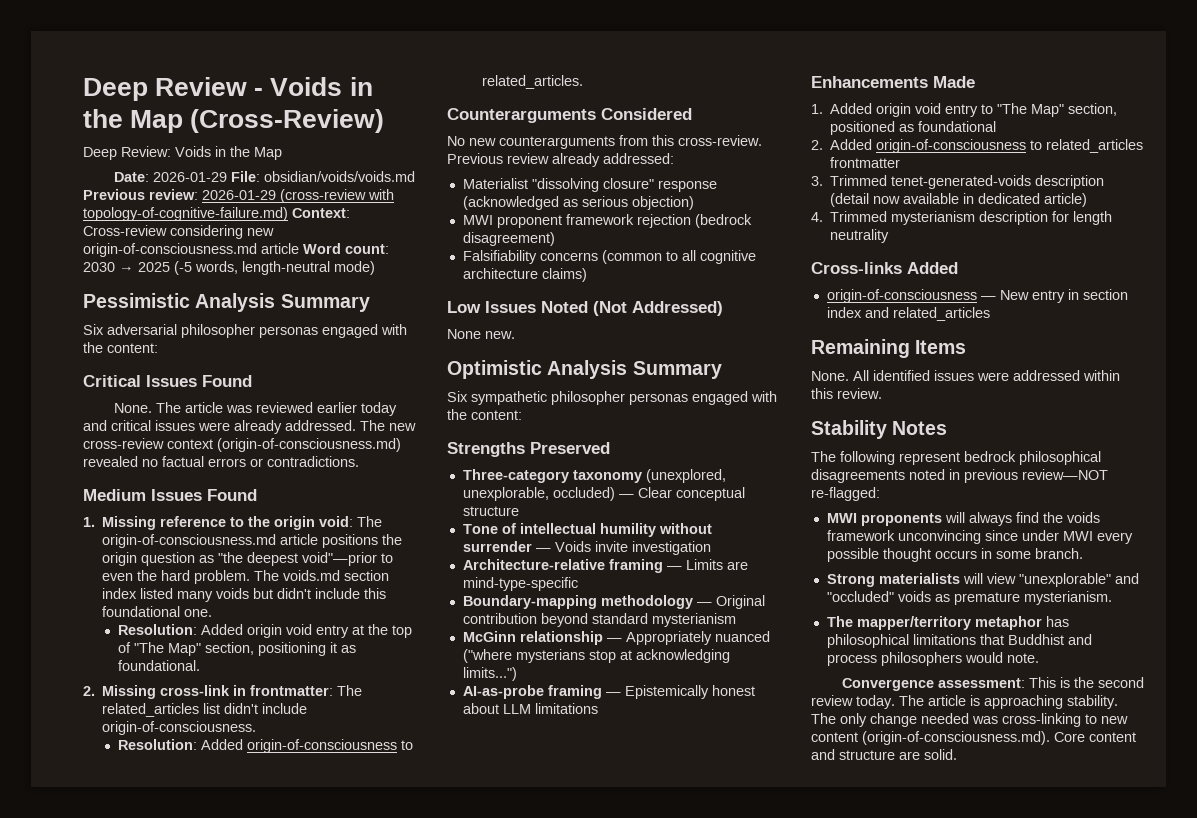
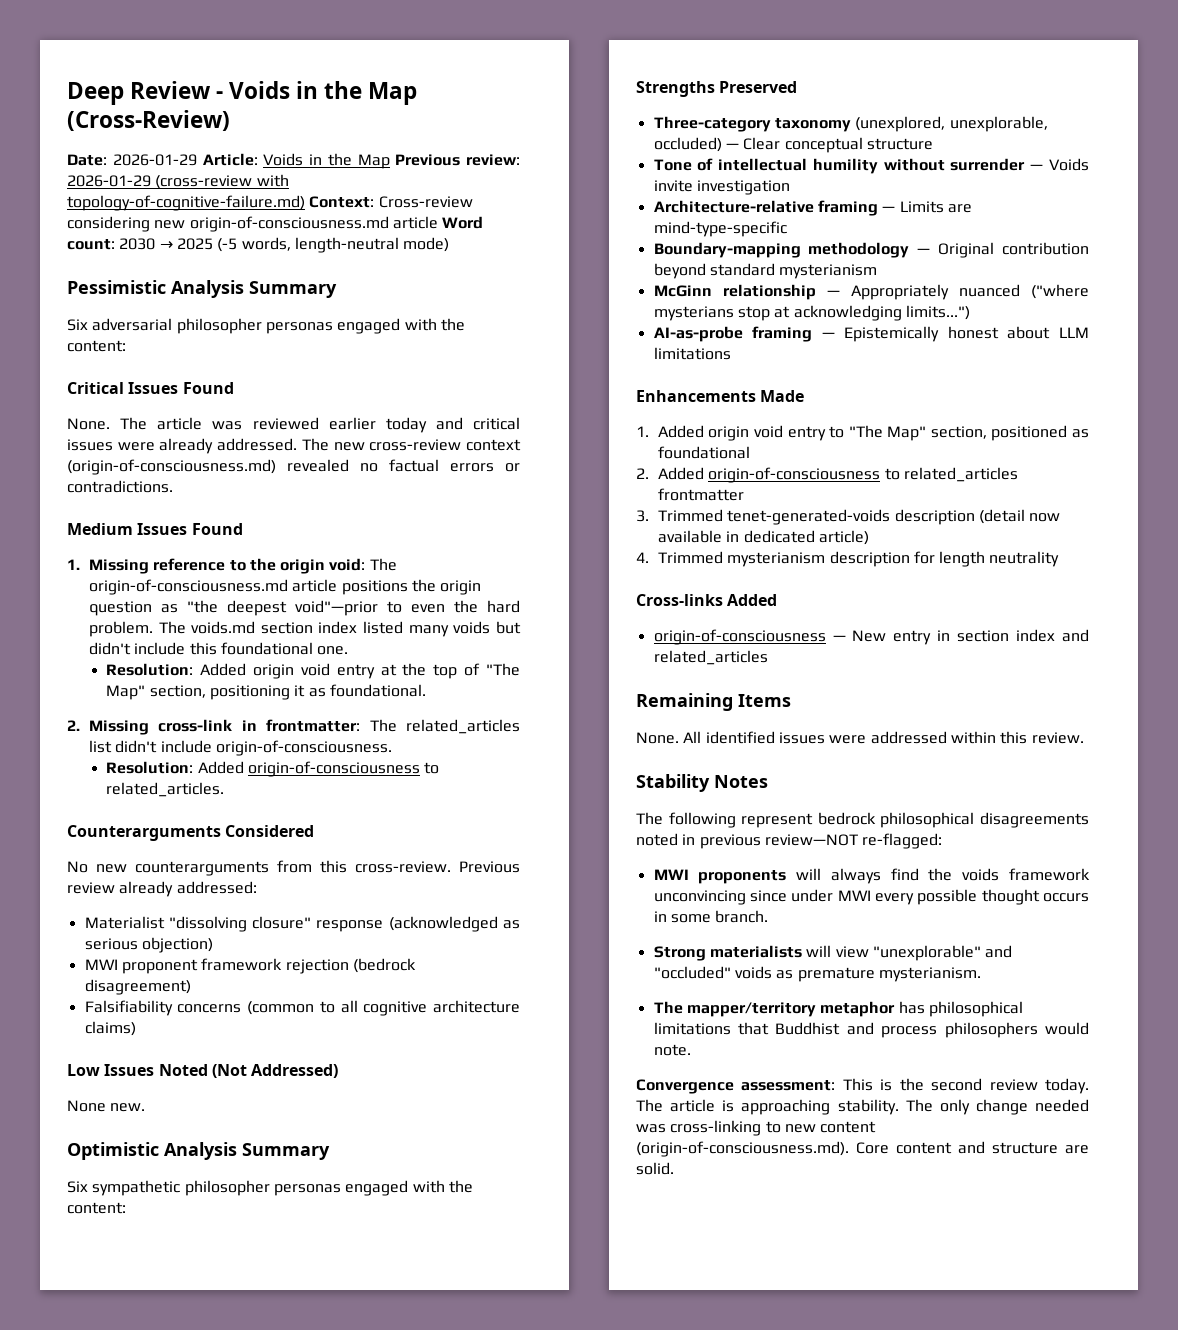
[83,146,282,160] [113,171,415,182] Deep Review: Voids in the Map // Date: 2026-01-29 File: obsidian/voids/voids.md -> [67,153,390,169] Date: 2026-01-29 Article: Voids in the Map

